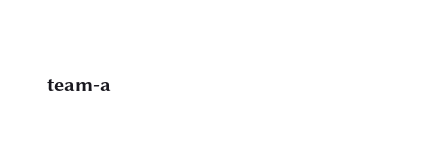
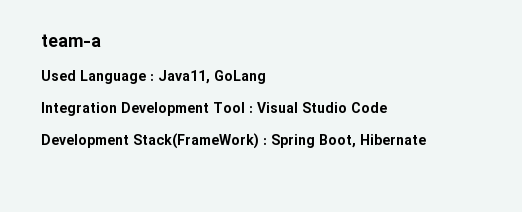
(111, 84) none -> [41,70,266,84] [41,102,387,116] [41,133,426,149] // Used Language : Java11, GoLang // Integration Development Tool : Visual Studio Code // Development Stack(FrameWork) : Spring Boot, Hibernate

